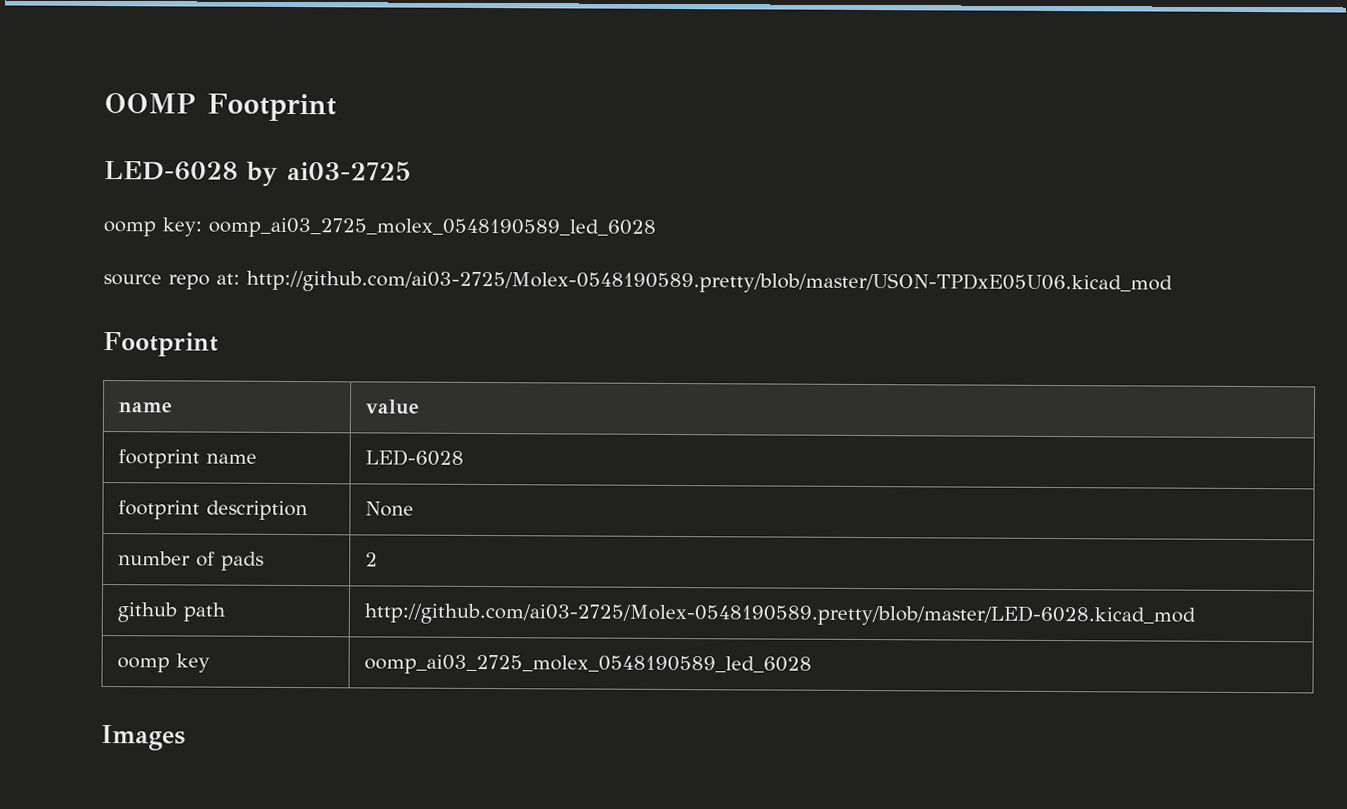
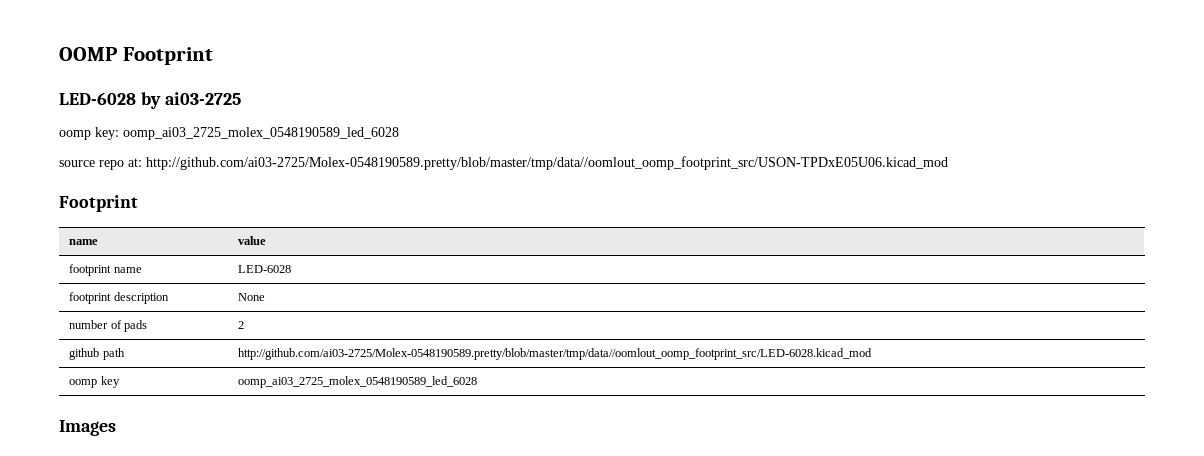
[246,269,1173,296] http://github.com/ai03-2725/Molex-0548190589.pretty/blob/master/USON-TPDxE05U06.kicad_mod -> [146,156,948,170] http://github.com/ai03-2725/Molex-0548190589.pretty/blob/master/tmp/data//oomlout_oomp_footprint_src/USON-TPDxE05U06.kicad_mod
[363,602,1196,628] http://github.com/ai03-2725/Molex-0548190589.pretty/blob/master/LED-6028.kicad_mod -> [238,348,873,360] http://github.com/ai03-2725/Molex-0548190589.pretty/blob/master/tmp/data//oomlout_oomp_footprint_src/LED-6028.kicad_mod

